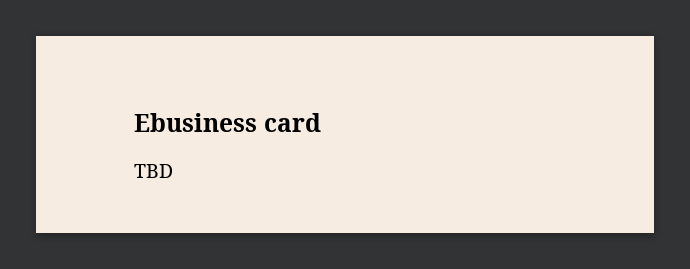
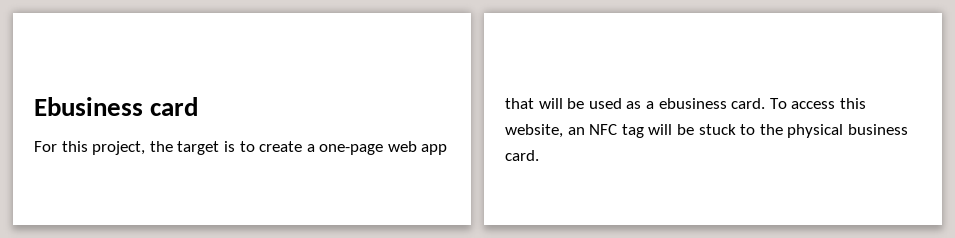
[134,164,173,178] TBD -> [34,141,448,155] [505,98,866,109] [505,124,908,138] [505,150,539,161] For this project, the target is to create a one-page web app that will be used as a ebusiness card. To access this website, an NFC tag will be stuck to the physical business card.

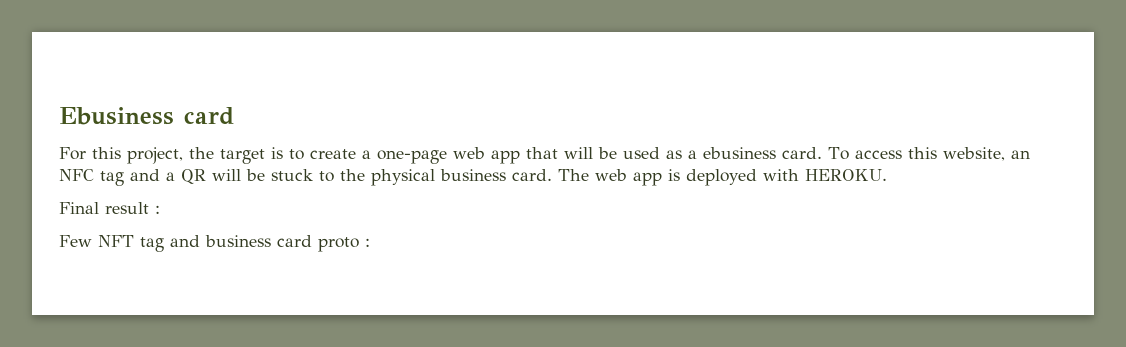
(644, 131) none -> [130,169,206,184] and a QR
(539, 155) none -> [558,169,887,186] [59,202,160,214] [59,235,370,252] The web app is deployed with HEROKU. // Final result : // Few NFT tag and business card proto :

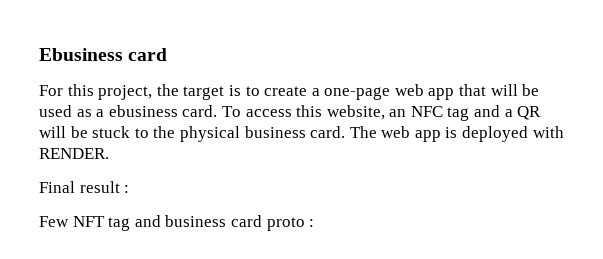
[805,169,887,181] HEROKU. -> [39,148,109,159] RENDER.

